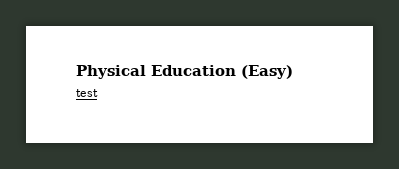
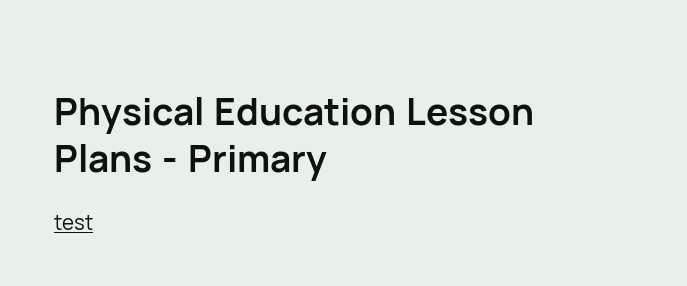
[241,65,293,79] (Easy) -> [405,98,534,126] [54,144,327,181] Lesson Plans - Primary

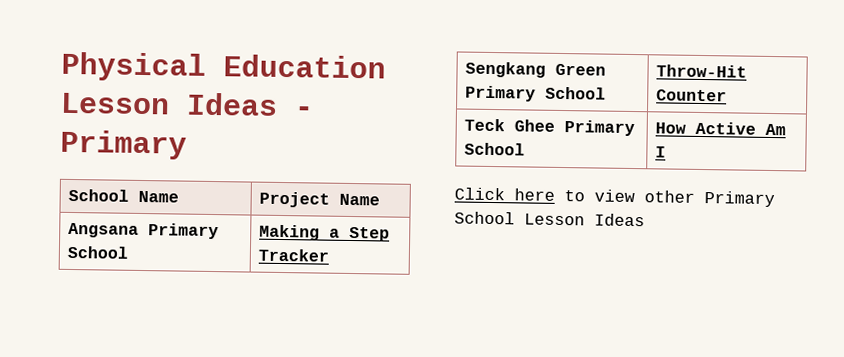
[54,144,152,173] Plans -> [186,92,278,116] Ideas
[54,215,93,230] // test -> [67,188,179,203] [258,191,380,208] [67,222,219,240] [66,245,128,259] [258,224,390,242] [257,248,329,262] [464,61,606,78] [464,85,606,102] [655,64,747,78] [655,89,727,102] [463,118,635,137] [463,142,525,156] [654,121,786,136] [654,146,666,158] [454,187,775,208] [454,211,645,227] // School Name | Project Name // Angsana Primary School | Making a Step Tracker // Sengkang Green Primary School | Throw-Hit Counter // Teck Ghee Primary School | How Active Am I // Click here to view other Primary School Lesson Ideas

